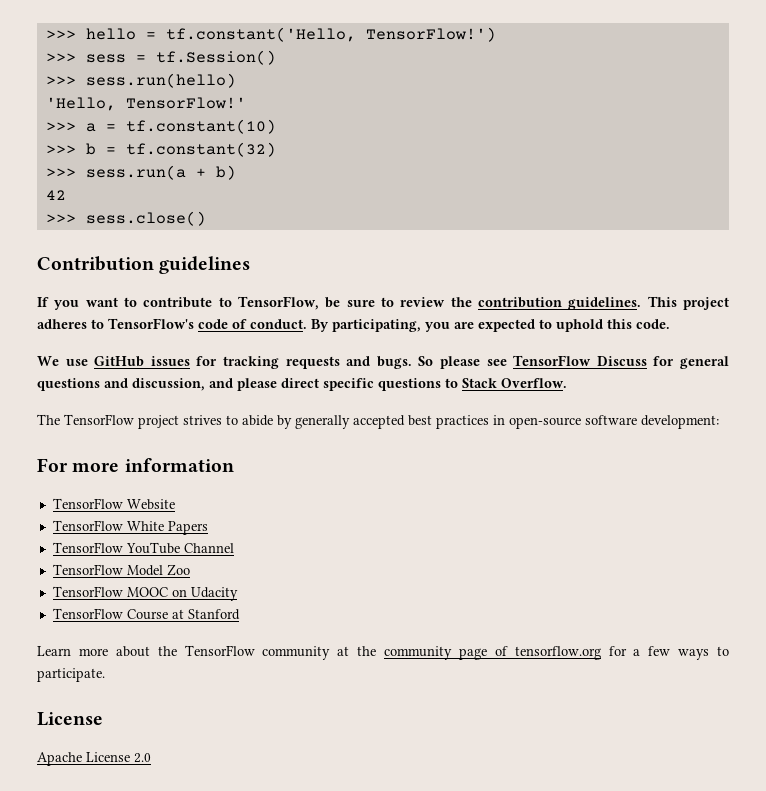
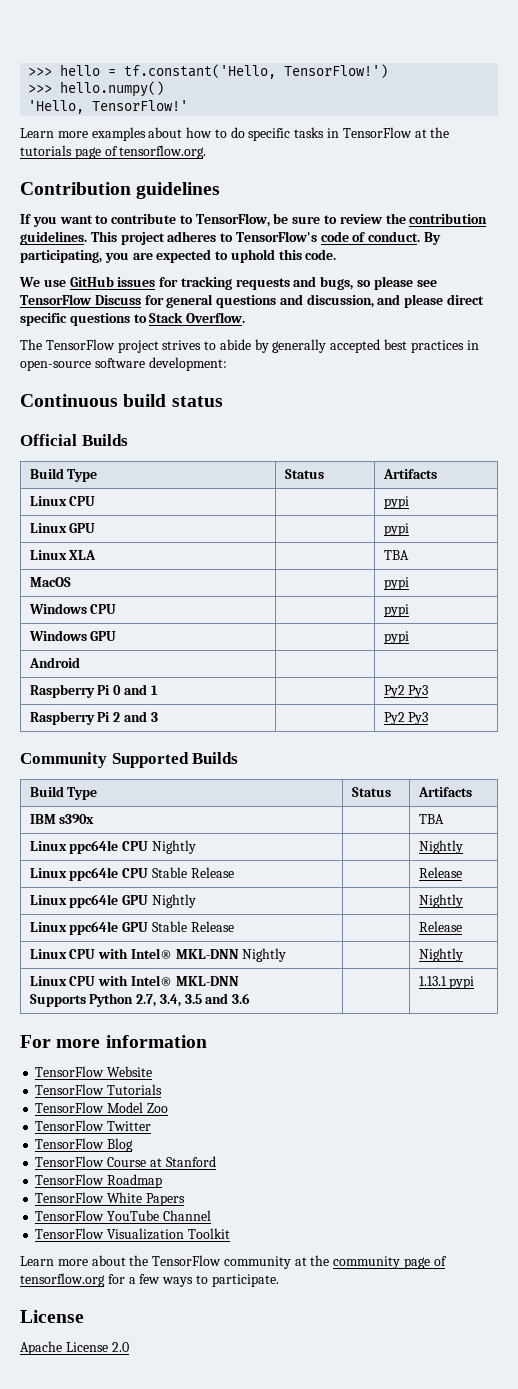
[85,50,276,65] [45,73,236,88] [45,97,246,111] [45,119,276,134] [45,142,276,157] [45,165,236,180] [45,190,66,200] [45,211,206,226] sess = tf.Session() // >>> sess.run(hello) // 'Hello, TensorFlow!' // >>> a = tf.constant(10) // >>> b = tf.constant(32) // >>> sess.run(a + b) // 42 // >>> sess.close() -> [60,81,165,97] [28,100,189,114] [20,127,450,141] [20,145,207,159] hello.numpy() // 'Hello, TensorFlow!' // Learn more examples about how to do specific tasks in TensorFlow at the tutorials page of tensorflow.org.
[376,356,434,369] bugs. So -> [320,276,372,290] bugs, so
(719, 422) none -> [20,394,223,407] [20,434,128,446] [29,468,98,482] [284,469,324,479] [382,469,437,479] [29,496,96,506] [383,496,409,509] [29,523,96,533] [383,523,409,536] [29,550,97,560] [383,550,409,560] [29,577,71,587] [383,577,409,590] [28,603,117,614] [383,604,409,617] [28,630,117,641] [383,631,409,644] [28,657,80,668] [29,684,158,698] [383,685,429,698] [29,711,158,725] [383,712,429,725] [20,752,239,768] [29,786,98,800] [351,787,391,797] [417,787,472,797] [29,814,95,824] [418,814,444,824] [29,840,196,854] [418,840,463,854] [29,867,234,881] [418,867,462,878] [29,894,196,908] [418,894,463,908] [29,921,234,935] [418,921,462,932] [29,948,287,962] [418,948,463,962] [29,975,239,986] [29,993,251,1007] [418,976,475,989] // Continuous build status // Official Builds // Build Type | Status | Artifacts // Linux CPU | | pypi // Linux GPU | | pypi // Linux XLA | | TBA // MacOS | | pypi // Windows CPU | | pypi // Windows GPU | | pypi // Android | | // Raspberry Pi 0 and 1 | | Py2 Py3 // Raspberry Pi 2 and 3 | | Py2 Py3 // Community Supported Builds // Build Type | Status | Artifacts // IBM s390x | | TBA // Linux ppc64le CPU Nightly | | Nightly // Linux ppc64le CPU Stable Release | | Release // Linux ppc64le GPU Nightly | | Nightly // Linux ppc64le GPU Stable Release | | Release // Linux CPU with Intel® MKL-DNN Nightly | | Nightly // Linux CPU with Intel® MKL-DNN // Supports Python 2.7, 3.4, 3.5 and 3.6 | | 1.13.1 pypi
(175, 504) none -> [35,1084,163,1095] [35,1102,168,1113] [35,1120,152,1131] [35,1138,134,1152] [35,1156,216,1167] [35,1174,163,1188] // TensorFlow Tutorials // TensorFlow Model Zoo // TensorFlow Twitter // TensorFlow Blog // TensorFlow Course at Stanford // TensorFlow Roadmap
[126,564,190,576] [52,586,238,601] [52,608,240,620] Model Zoo // TensorFlow MOOC on Udacity // TensorFlow Course at Stanford -> [107,1228,230,1240] Visualization Toolkit

